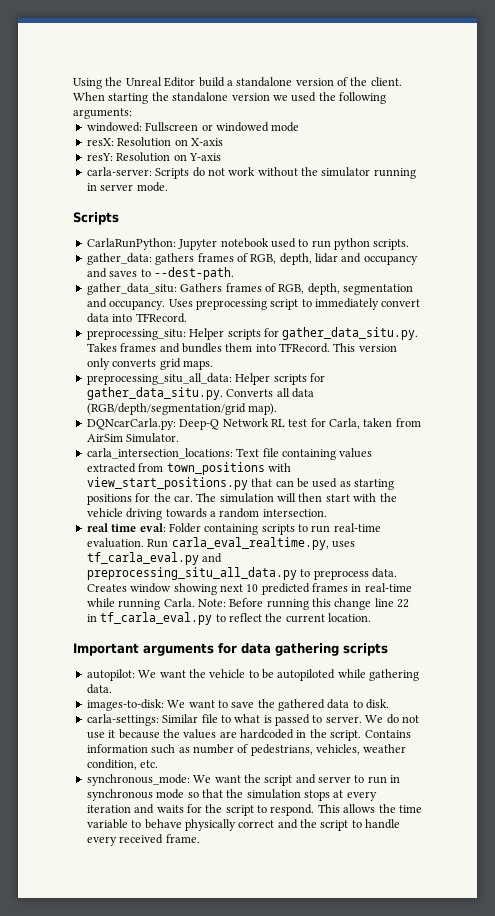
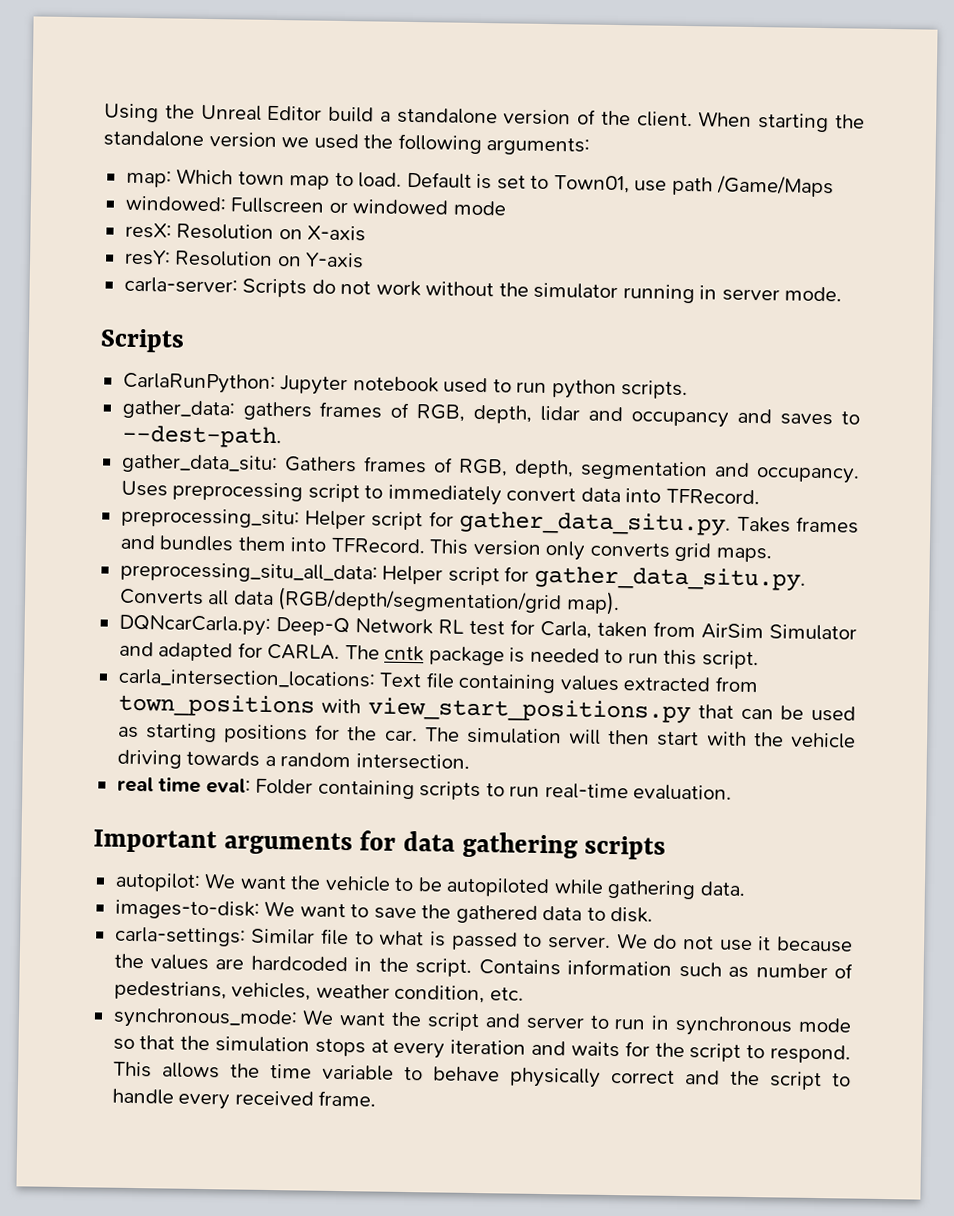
(132, 113) none -> [125,168,834,198] // map: Which town map to load. Default is set to Town01, use path /Game/Maps
[227,329,261,340] scripts -> [371,511,424,531] script
[273,374,307,385] scripts -> [447,566,500,586] script
[126,433,180,443] Simulator. -> [769,624,857,641] [118,641,759,670] Simulator and adapted for CARLA. The cntk package is needed to run this script.
[147,537,355,550] [86,552,223,565] [86,567,397,580] [86,583,412,595] [86,598,410,610] [86,612,371,625] Run carla_eval_realtime.py, uses tf_carla_eval.py and preprocessing_situ_all_data.py to preprocess data. Creates window showing next 10 predicted frames in real-time while running Carla. Note: Before running this change line 22 in tf_carla_eval.py to reflect the current location. -> (733, 792) none

